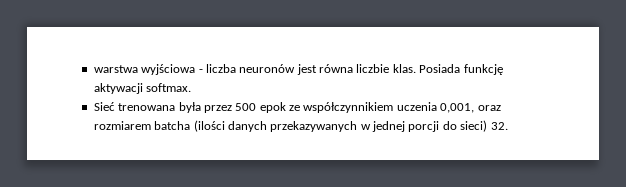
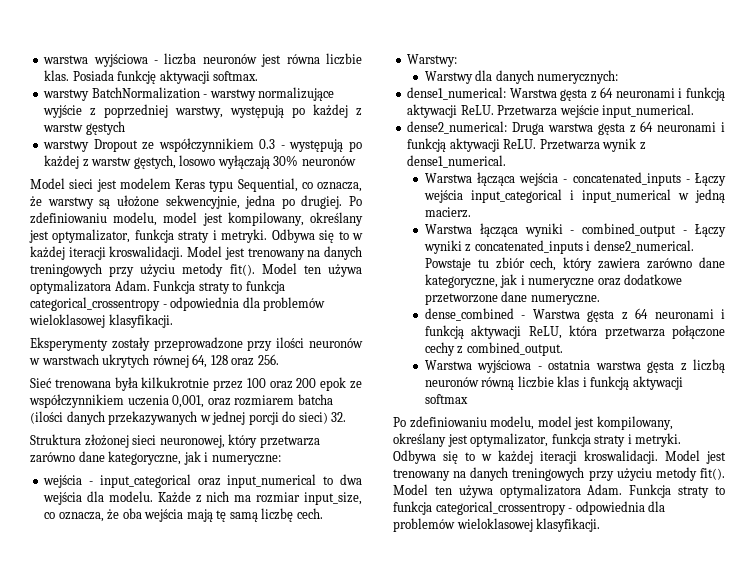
[93,102,257,113] Sieć trenowana była przez 500 -> [43,87,335,101] [43,104,362,118] [43,121,125,135] [43,138,362,152] [44,155,356,169] [30,178,362,192] [30,195,362,209] [30,212,363,226] [29,229,364,243] [30,246,363,260] [30,263,362,277] [30,280,285,294] [30,297,326,311] [29,314,173,328] [30,337,364,351] [29,354,279,368] [30,377,317,391] warstwy BatchNormalization - warstwy normalizujące wyjście z poprzedniej warstwy, występują po każdej z warstw gęstych // warstwy Dropout ze współczynnikiem 0.3 - występują po każdej z warstw gęstych, losowo wyłączają 30% neuronów // Model sieci jest modelem Keras typu Sequential, co oznacza, że warstwy są ułożone sekwencyjnie, jedna po drugiej. Po zdefiniowaniu modelu, model jest kompilowany, określany jest optymalizator, funkcja straty i metryki. Odbywa się to w każdej iteracji kroswalidacji. Model jest trenowany na danych treningowych przy użyciu metody fit(). Model ten używa optymalizatora Adam. Funkcja straty to funkcja categorical_crossentropy - odpowiednia dla problemów wieloklasowej klasyfikacji. // Eksperymenty zostały przeprowadzone przy ilości neuronów w warstwach ukrytych równej 64, 128 oraz 256. // Sieć trenowana była kilkukrotnie przez 100 oraz 200
(508, 126) none -> [30,434,320,448] [30,451,281,465] [43,474,362,488] [43,491,362,505] [44,508,323,522] [407,54,458,67] [424,70,619,84] [407,87,725,101] [407,104,695,118] [407,121,725,135] [407,138,646,152] [407,155,507,168] [424,172,726,186] [423,189,725,203] [424,207,471,218] [424,223,726,237] [423,240,694,254] [424,257,725,271] [424,274,683,288] [424,291,600,305] [424,308,725,322] [424,325,725,339] [424,342,563,356] [424,359,725,373] [424,376,683,390] [424,394,468,404] [393,416,673,430] [393,433,682,447] [393,450,726,464] [393,467,725,481] [393,484,725,498] [393,501,666,515] [393,518,601,532] // Struktura złożonej sieci neuronowej, który przetwarza zarówno dane kategoryczne, jak i numeryczne: // wejścia - input_categorical oraz input_numerical to dwa wejścia dla modelu. Każde z nich ma rozmiar input_size, co oznacza, że oba wejścia mają tę samą liczbę cech. // Warstwy: // Warstwy dla danych numerycznych: // dense1_numerical: Warstwa gęsta z 64 neuronami i funkcją aktywacji ReLU. Przetwarza wejście input_numerical. // dense2_numerical: Druga warstwa gęsta z 64 neuronami i funkcją aktywacji ReLU. Przetwarza wynik z dense1_numerical. // Warstwa łącząca wejścia - concatenated_inputs - Łączy wejścia input_categorical i input_numerical w jedną macierz. // Warstwa łącząca wyniki - combined_output - Łączy wyniki z concatenated_inputs i dense2_numerical. Powstaje tu zbiór cech, który zawiera zarówno dane kategoryczne, jak i numeryczne oraz dodatkowe przetworzone dane numeryczne. // dense_combined - Warstwa gęsta z 64 neuronami i funkcją aktywacji ReLU, która przetwarza połączone cechy z combined_output. // Warstwa wyjściowa - ostatnia warstwa gęsta z liczbą neuronów równą liczbie klas i funkcją aktywacji softmax // Po zdefiniowaniu modelu, model jest kompilowany, określany jest optymalizator, funkcja straty i metryki. Odbywa się to w każdej iteracji kroswalidacji. Model jest trenowany na danych treningowych przy użyciu metody fit(). Model ten używa optymalizatora Adam. Funkcja straty to funkcja categorical_crossentropy - odpowiednia dla problemów wieloklasowej klasyfikacji.

